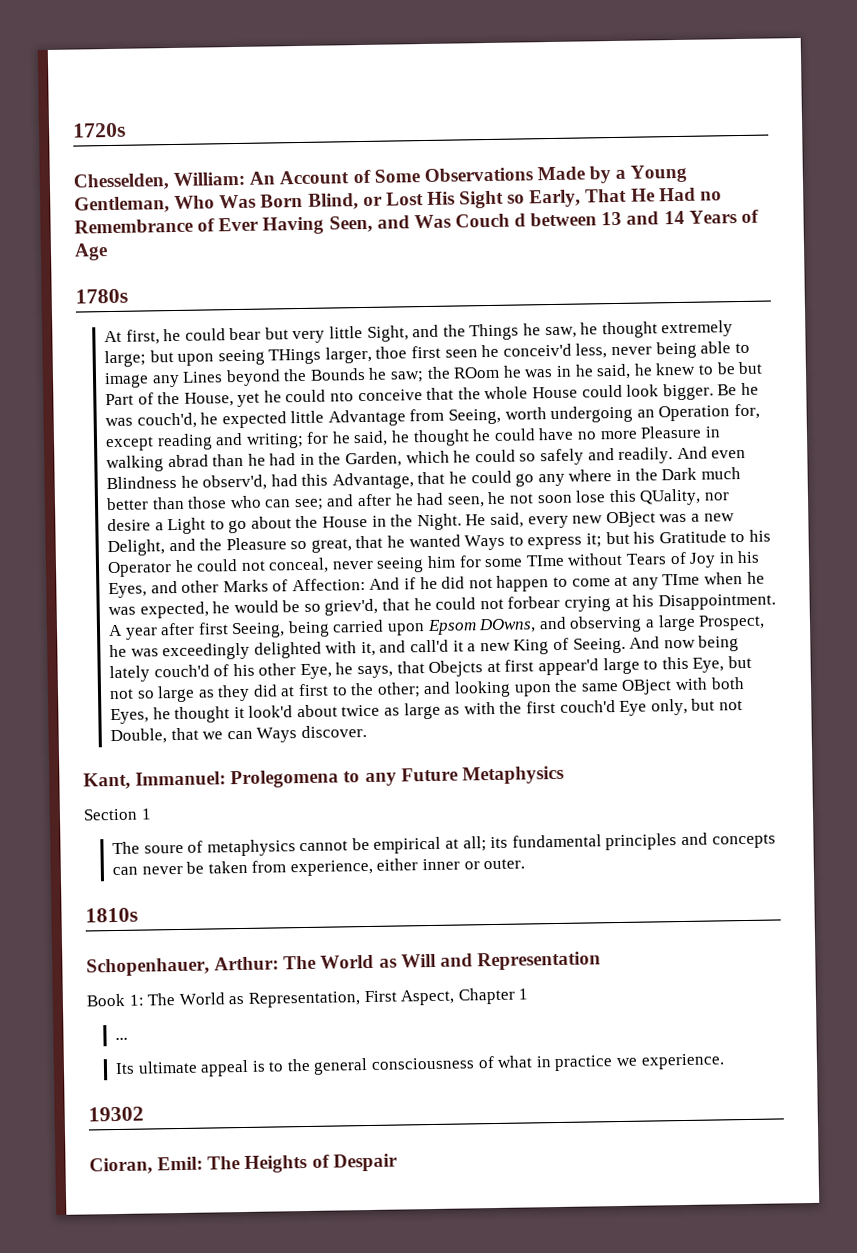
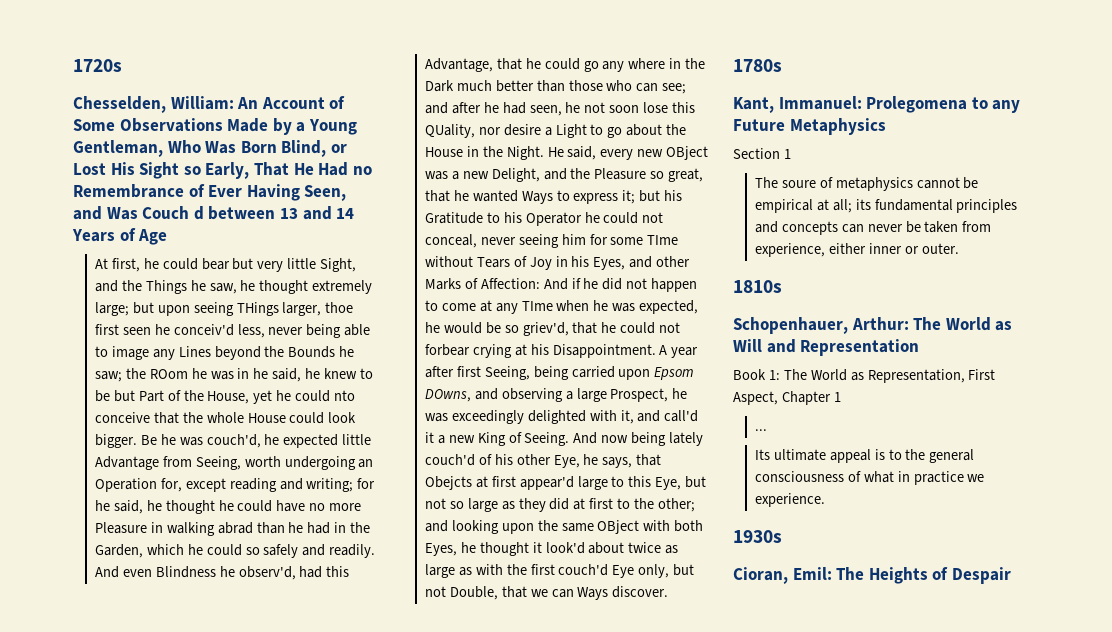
[75,288,128,304] // 1780s -> (168, 237) none
(367, 731) none -> [733,59,782,72] // 1780s
[88,1106,144,1122] 19302 -> [733,530,782,543] 1930s

